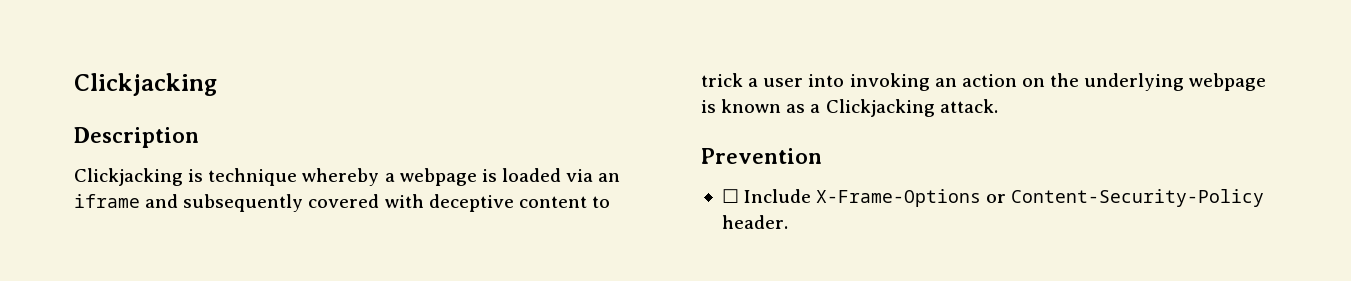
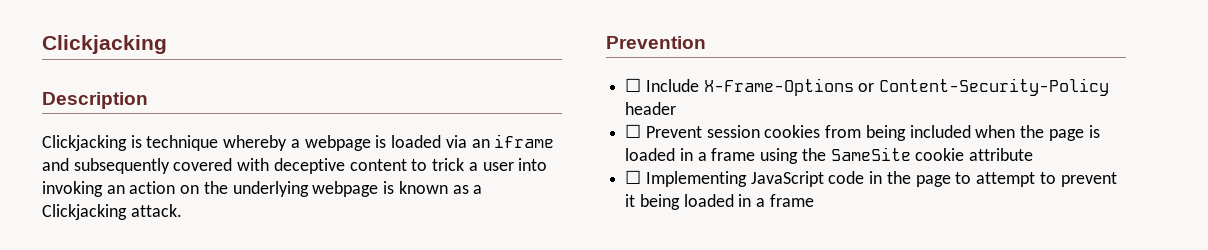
[721,215,788,229] header. -> [625,102,677,115] [625,124,1100,141] [625,147,1034,164] [625,170,1117,187] [625,194,814,210] header // ☐ Prevent session cookies from being included when the page is loaded in a frame using the SameSite cookie attribute // ☐ Implementing JavaScript code in the page to attempt to prevent it being loaded in a frame

